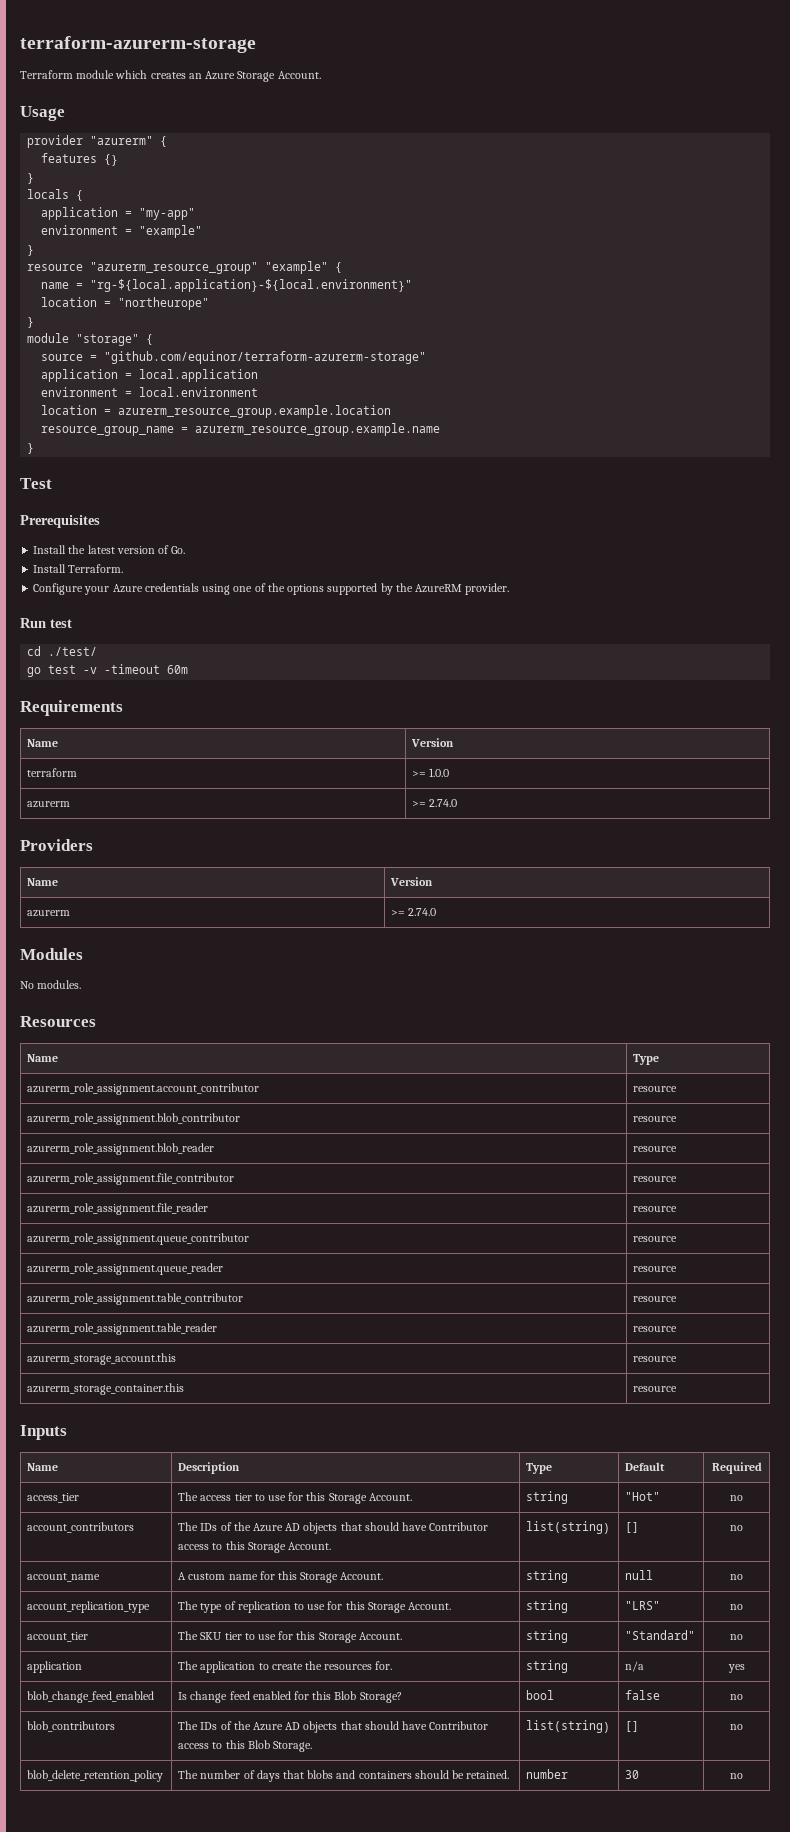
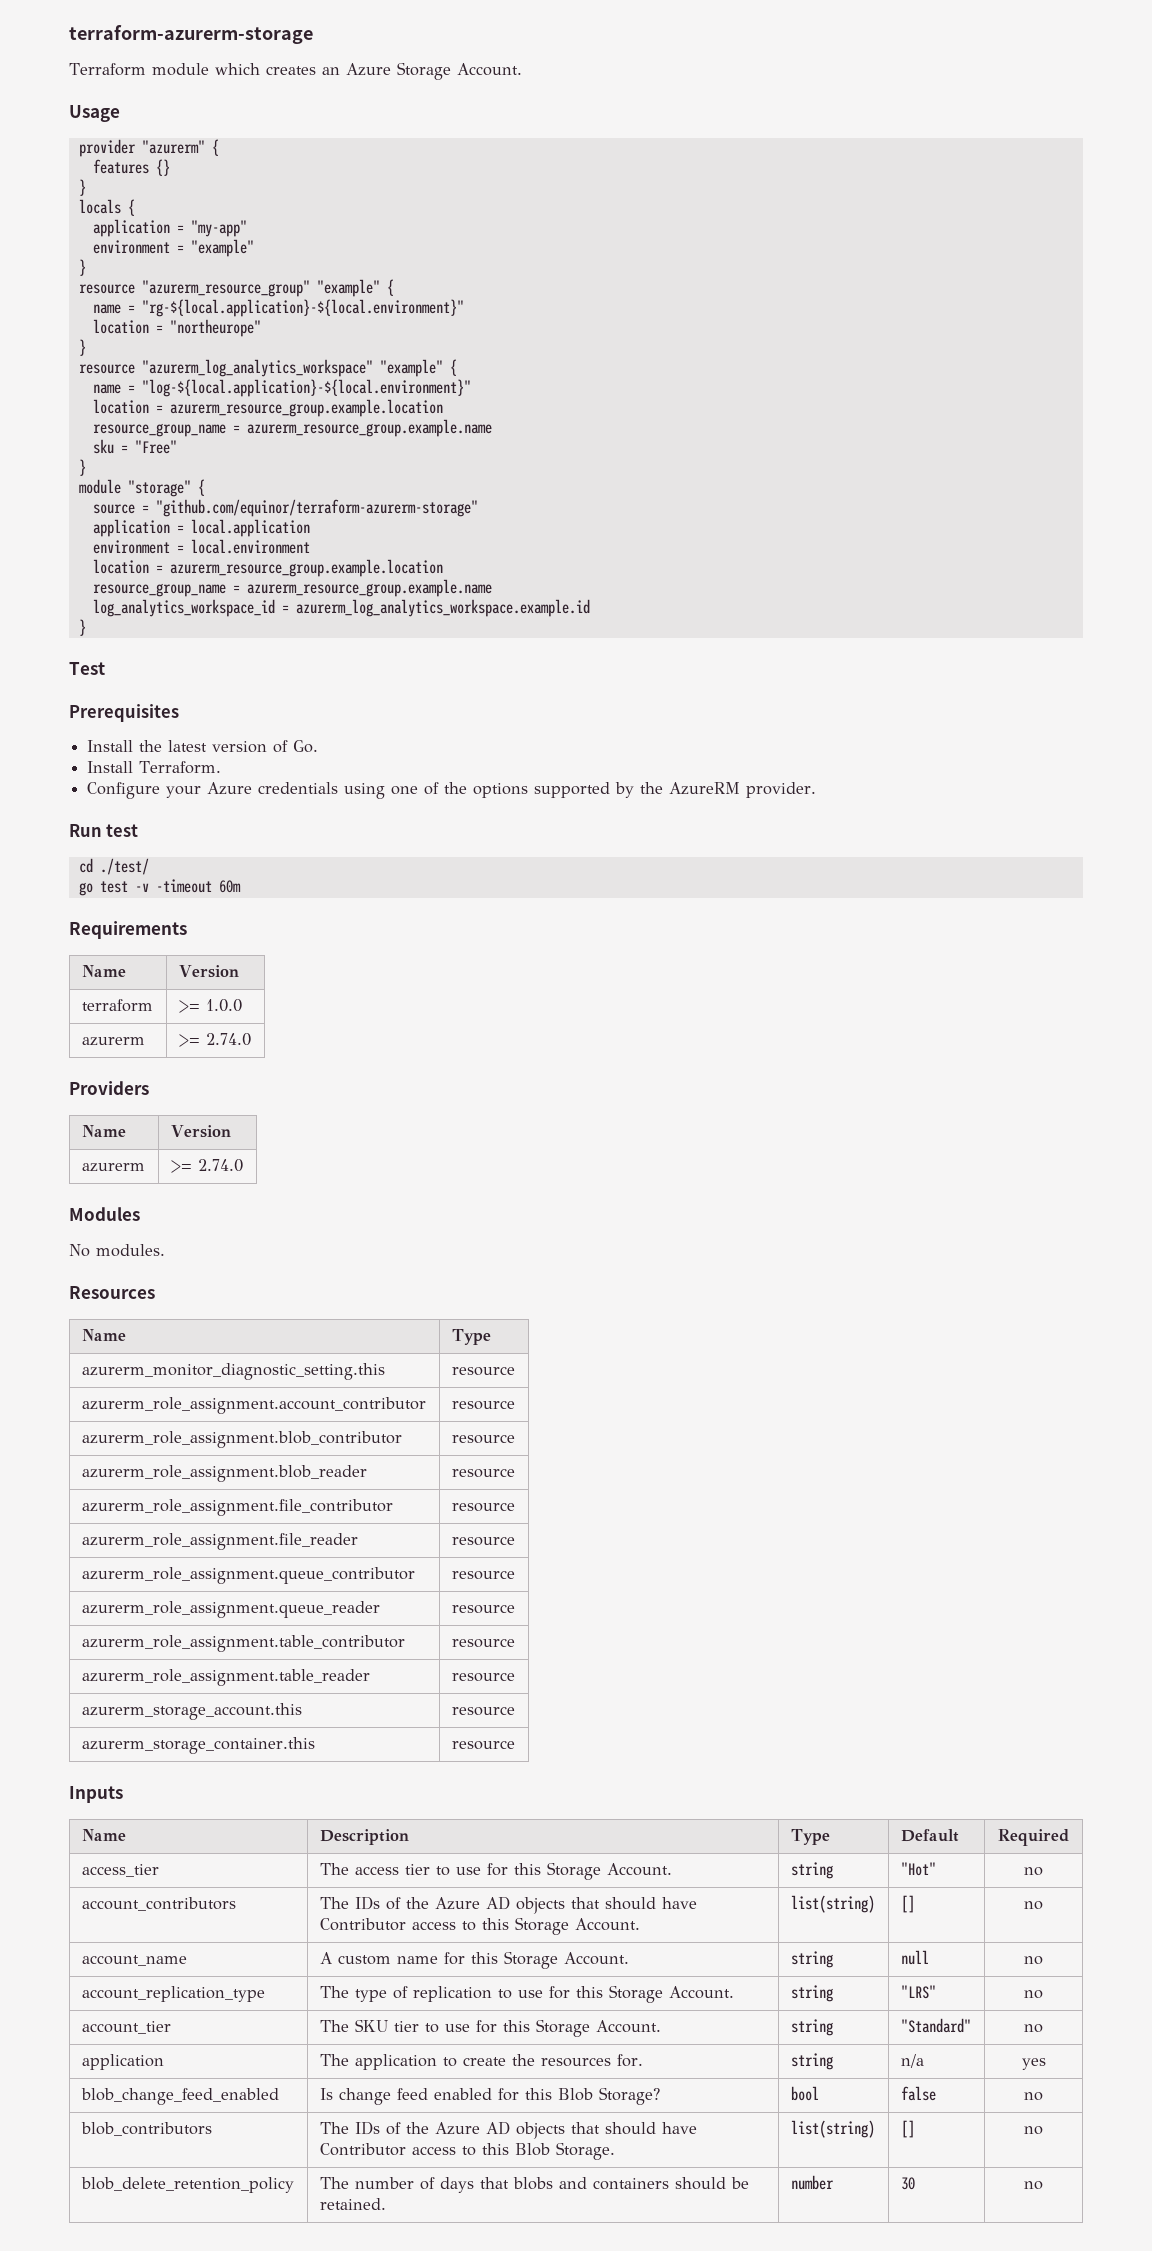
(35, 322) none -> [78,359,457,377] [92,379,471,397] [92,399,443,417] [92,419,492,437] [92,439,177,454] [78,459,86,476] // resource "azurerm_log_analytics_workspace" "example" { // name = "log-${local.application}-${local.environment}" // location = azurerm_resource_group.example.location // resource_group_name = azurerm_resource_group.example.name // sku = "Free" // }
(441, 429) none -> [92,599,590,617] // log_analytics_workspace_id = azurerm_log_analytics_workspace.example.id
(660, 1059) none -> [81,1363,385,1380] [451,1366,515,1376] // azurerm_monitor_diagnostic_setting.this | resource

